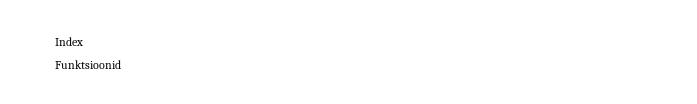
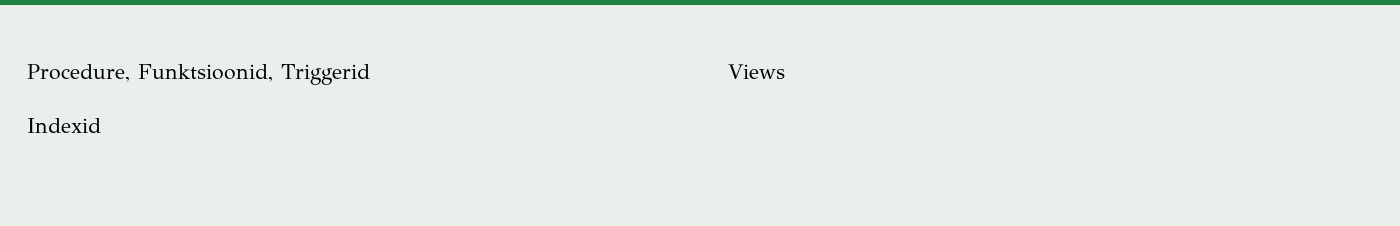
[55,37,83,46] [55,60,121,69] Index // Funktsioonid -> [27,64,370,85] [27,118,101,133] [728,64,785,79] Procedure, Funktsioonid, Triggerid // Indexid // Views

